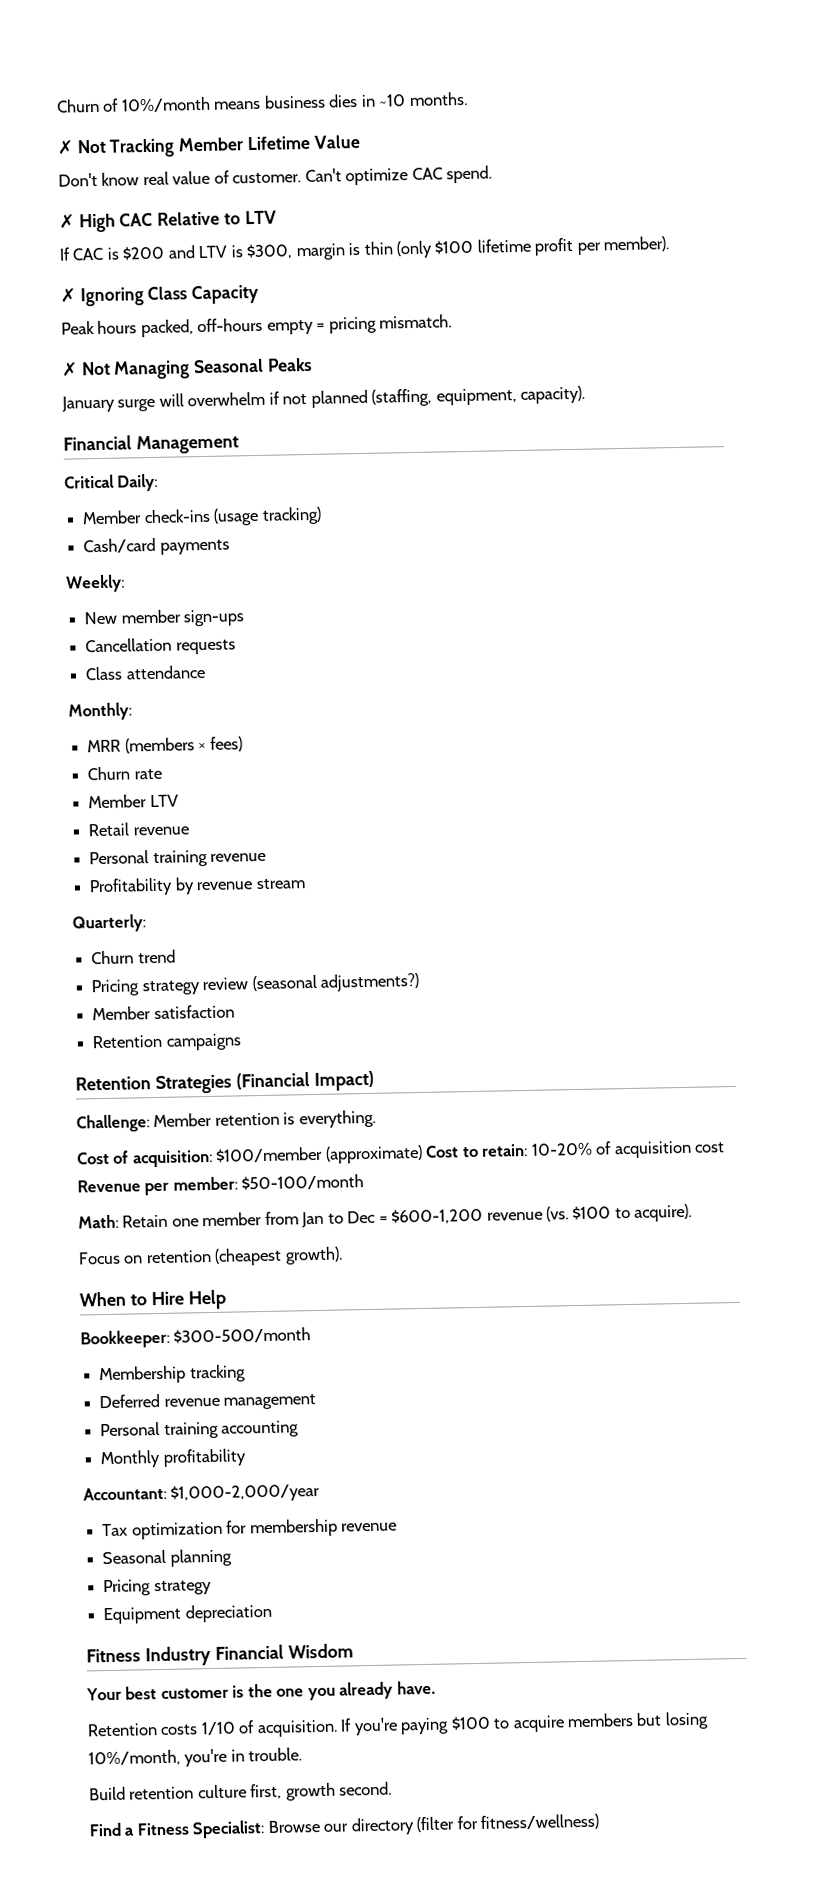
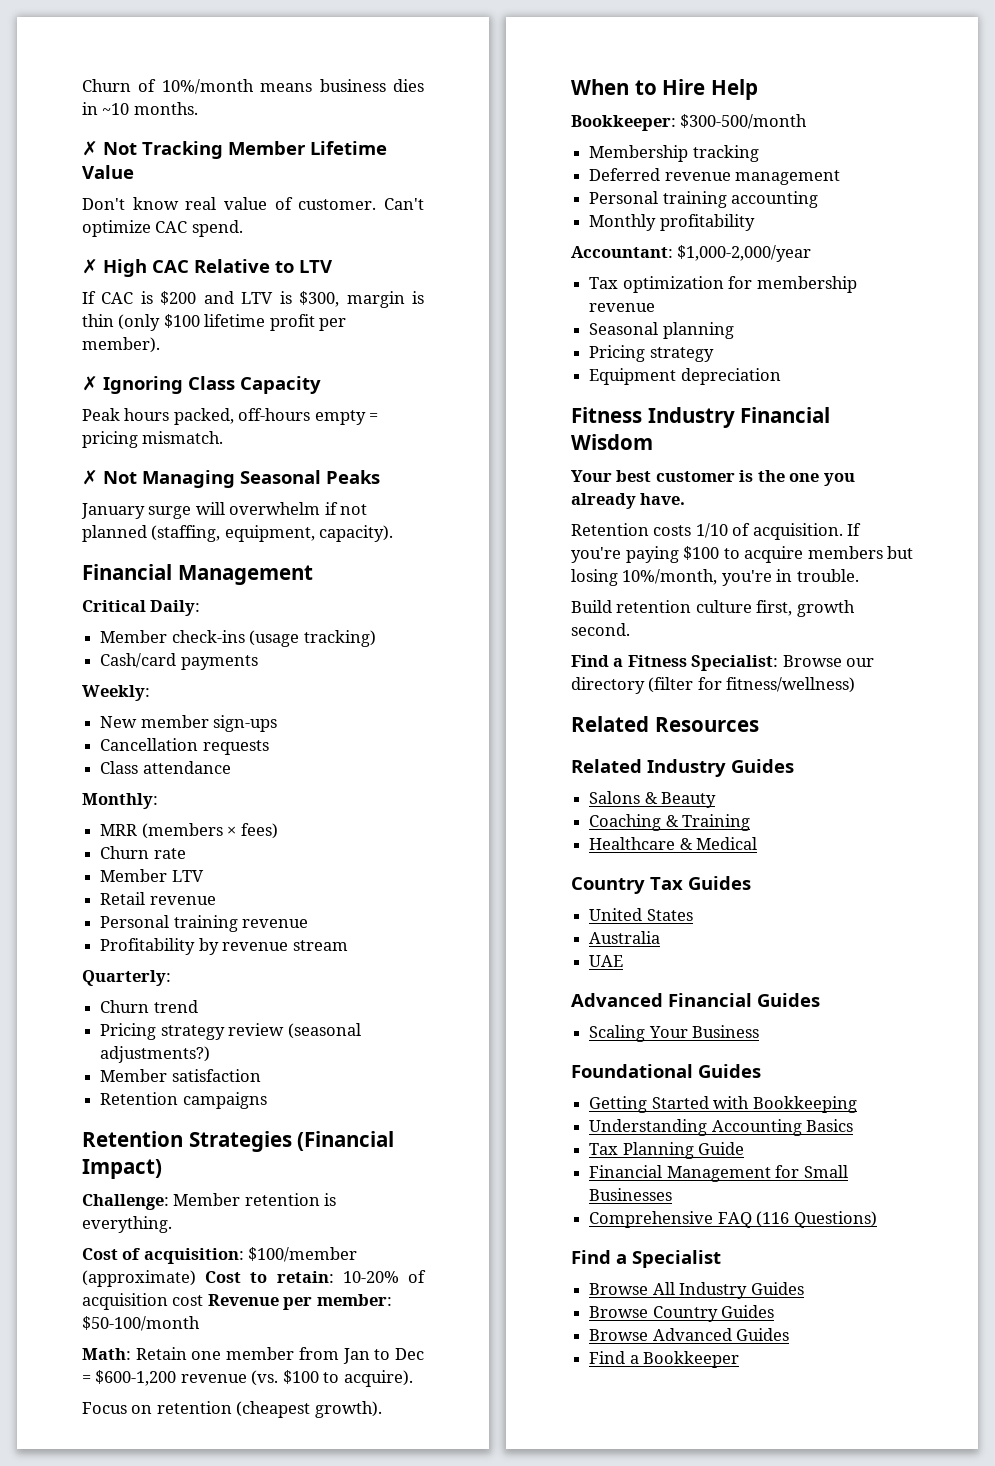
(600, 1822) none -> [571,716,759,732] [571,759,794,777] [589,791,717,808] [589,814,751,831] [589,837,758,850] [571,876,751,894] [589,908,693,921] [589,931,661,944] [589,955,624,967] [571,993,820,1007] [589,1025,760,1042] [571,1064,761,1078] [589,1096,857,1113] [589,1119,854,1136] [589,1142,745,1159] [589,1165,848,1182] [589,1188,673,1201] [589,1211,877,1228] [571,1250,721,1268] [589,1282,804,1299] [589,1305,775,1322] [589,1328,790,1341] [589,1351,740,1368] // Related Resources // Related Industry Guides // Salons & Beauty // Coaching & Training // Healthcare & Medical // Country Tax Guides // United States // Australia // UAE // Advanced Financial Guides // Scaling Your Business // Foundational Guides // Getting Started with Bookkeeping // Understanding Accounting Basics // Tax Planning Guide // Financial Management for Small Businesses // Comprehensive FAQ (116 Questions) // Find a Specialist // Browse All Industry Guides // Browse Country Guides // Browse Advanced Guides // Find a Bookkeeper

